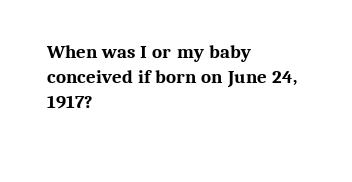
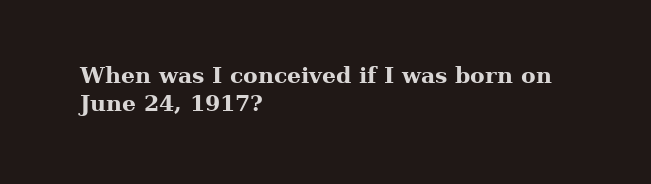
[152,45,251,62] [47,70,153,83] or my baby conceived if -> [230,66,447,83] conceived if I was

